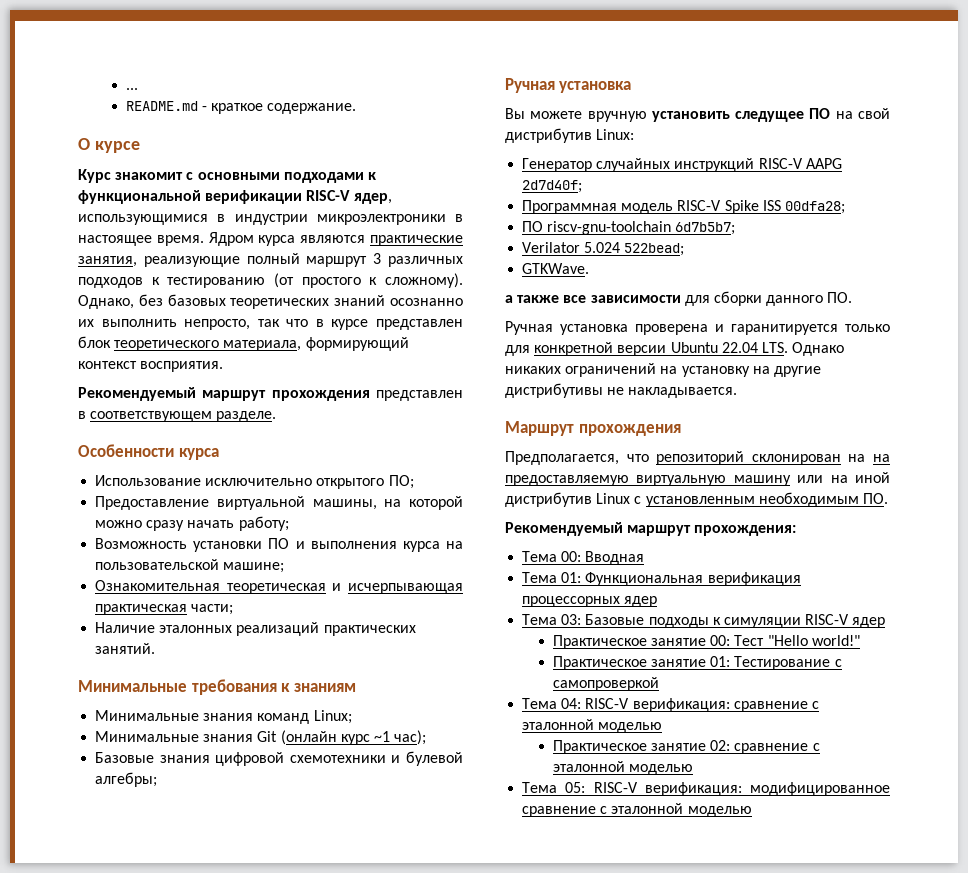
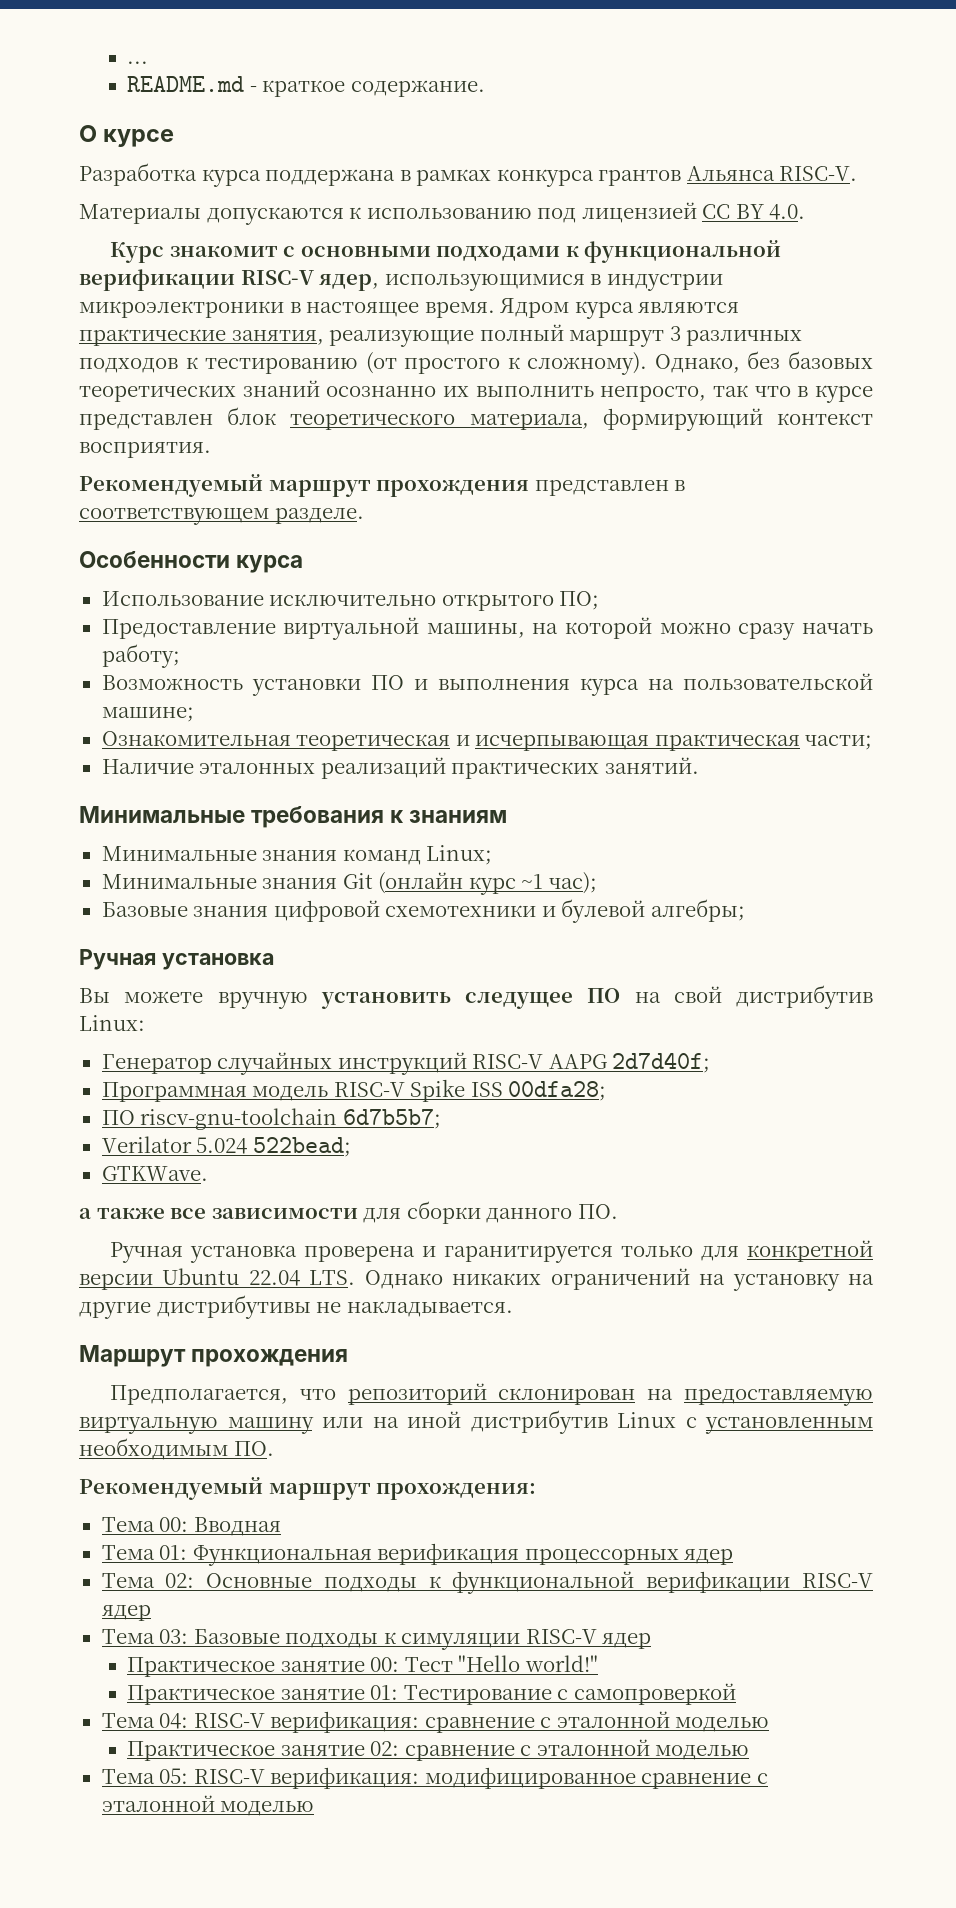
(140, 147) none -> [79,163,858,187] [79,202,806,225] // Разработка курса поддержана в рамках конкурса грантов Альянса RISC-V. // Материалы допускаются к использованию под лицензией CC BY 4.0.
[873,454,890,462] на -> (674, 1394) none
(658, 601) none -> [101,1571,874,1594] [101,1605,151,1621] // Тема 02: Основные подходы к функциональной верификации RISC-V ядер

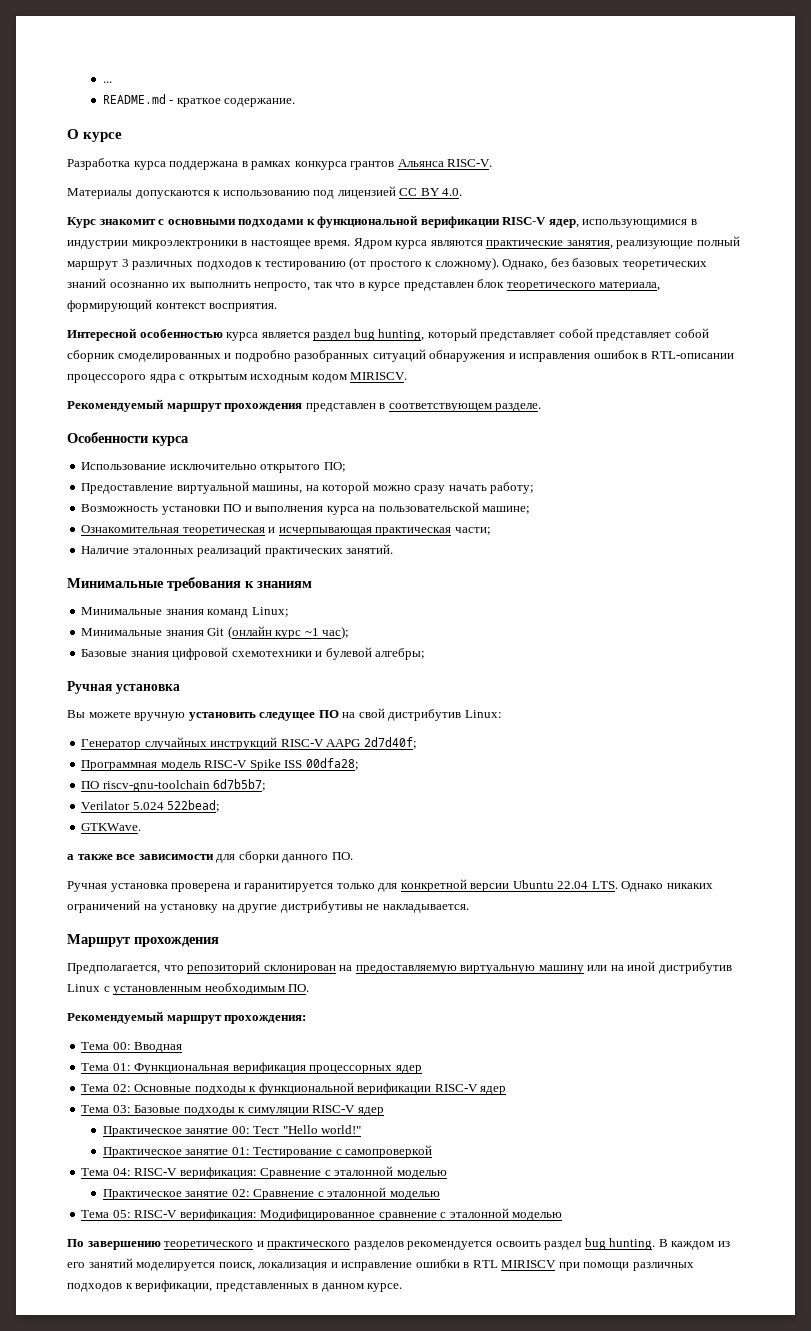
(211, 450) none -> [67,328,709,341] [67,349,734,362] [67,372,408,383] // Интересной особенностью курса является раздел bug hunting, который представляет собой представляет собой сборник смоделированных и подробно разобранных ситуаций обнаружения и исправления ошибок в RTL-описании процессорого ядра с открытым исходным кодом MIRISCV.
[424,1717,535,1733] сравнение -> [260,1168,322,1179] Сравнение
[404,1745,515,1761] сравнение -> [253,1189,315,1200] Cравнение
[424,1767,768,1789] [101,1795,315,1816] модифицированное сравнение с эталонной моделью -> [260,1208,563,1221] [67,1238,730,1250] [67,1258,694,1271] [67,1280,403,1292] Модифицированное сравнение с эталонной моделью // По завершению теоретического и практического разделов рекомендуется освоить раздел bug hunting. В каждом из его занятий моделируется поиск, локализация и исправление ошибки в RTL MIRISCV при помощи различных подходов к верификации, представленных в данном курсе.

